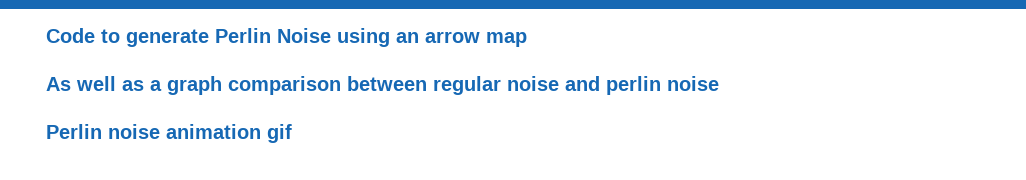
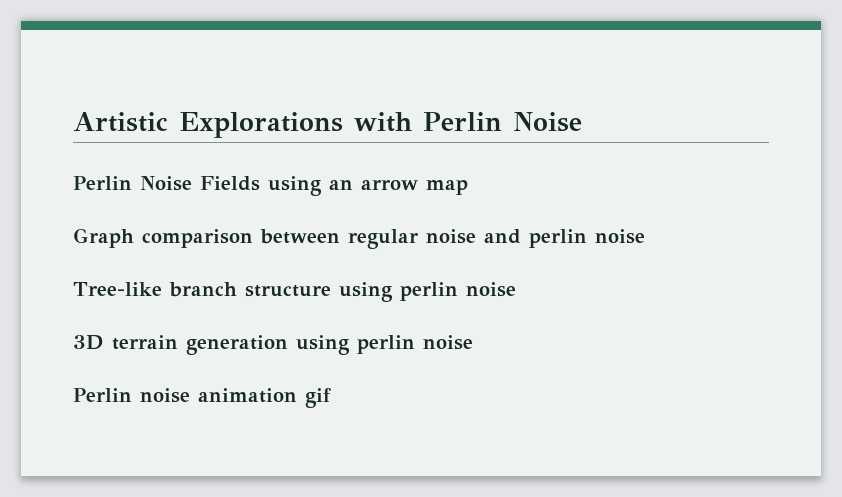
[46,28,331,47] Code to generate Perlin Noise -> [73,112,582,138] [73,176,260,191] Artistic Explorations with Perlin Noise // Perlin Noise Fields
[46,76,222,95] As well as a graph -> [73,228,134,248] Graph
(719, 83) none -> [73,282,516,302] [73,335,473,355] // Tree-like branch structure using perlin noise // 3D terrain generation using perlin noise

